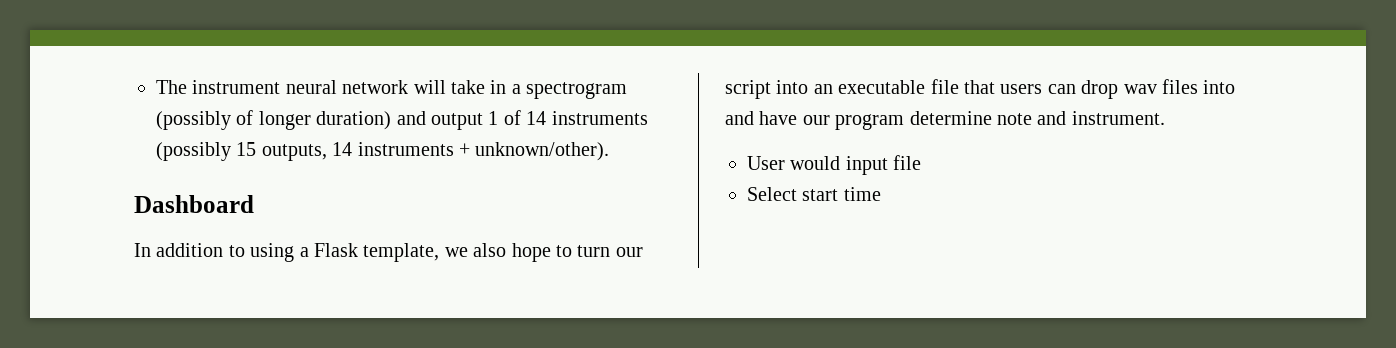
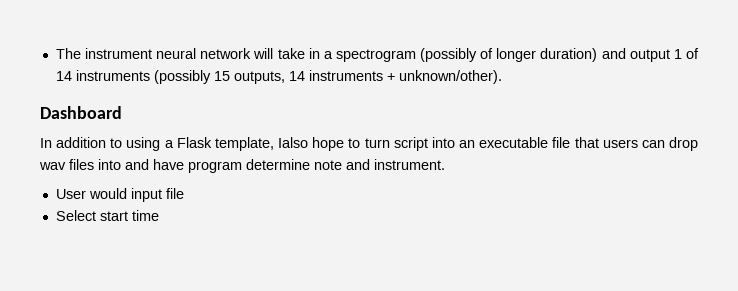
[444,243,507,257] we also -> [278,137,309,148] Ialso
[615,247,643,257] our -> (390, 143) none
[802,115,830,125] our -> (184, 164) none

